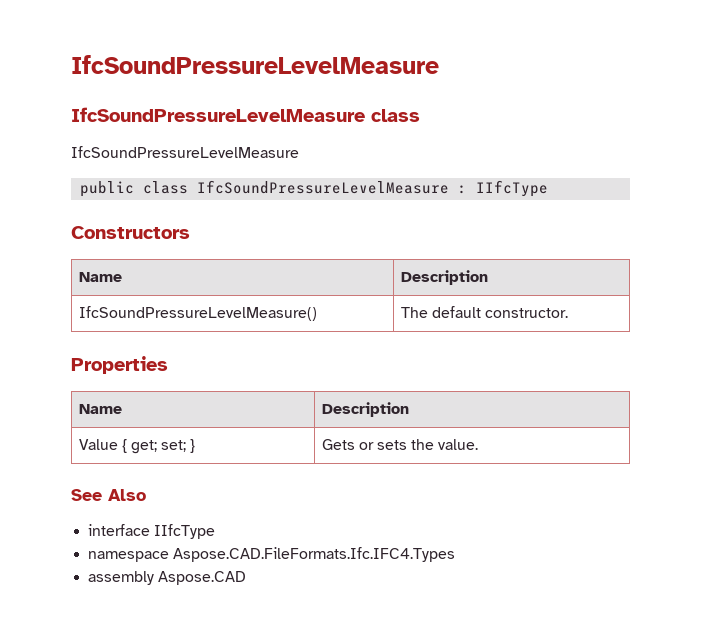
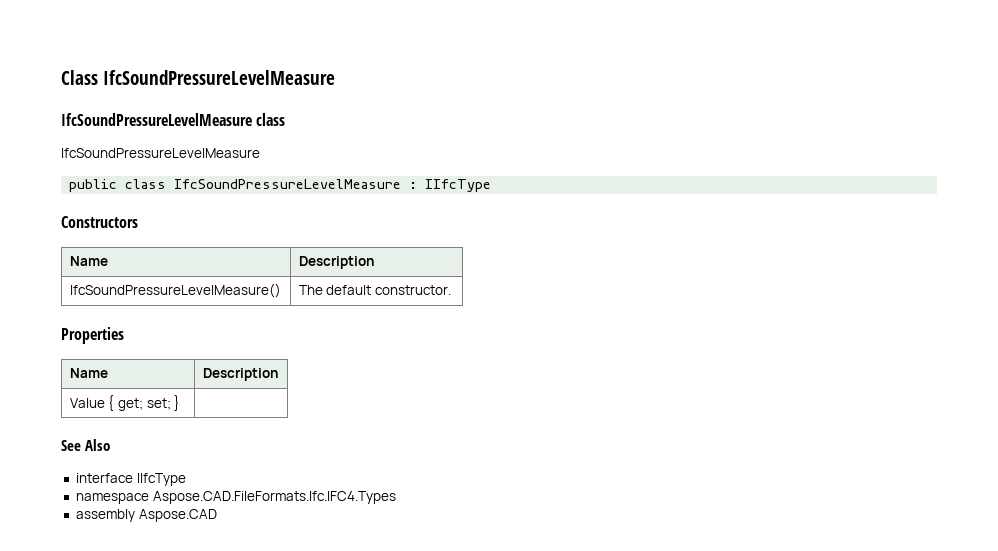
(71, 64) none -> [61,70,98,85] Class
[321,439,479,450] Gets or sets the value. -> (181, 403) none

